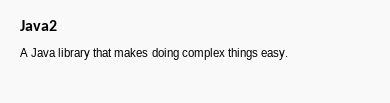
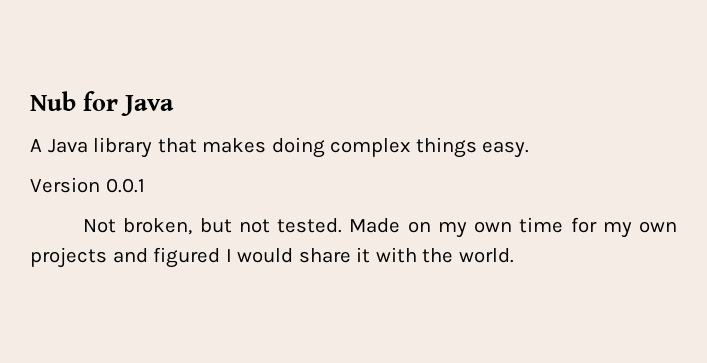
[20,20,57,31] Java2 -> [30,91,175,116] Nub for Java
(288, 55) none -> [30,177,145,193] [83,217,678,238] [30,247,514,268] // Version 0.0.1 // Not broken, but not tested. Made on my own time for my own projects and figured I would share it with the world.

